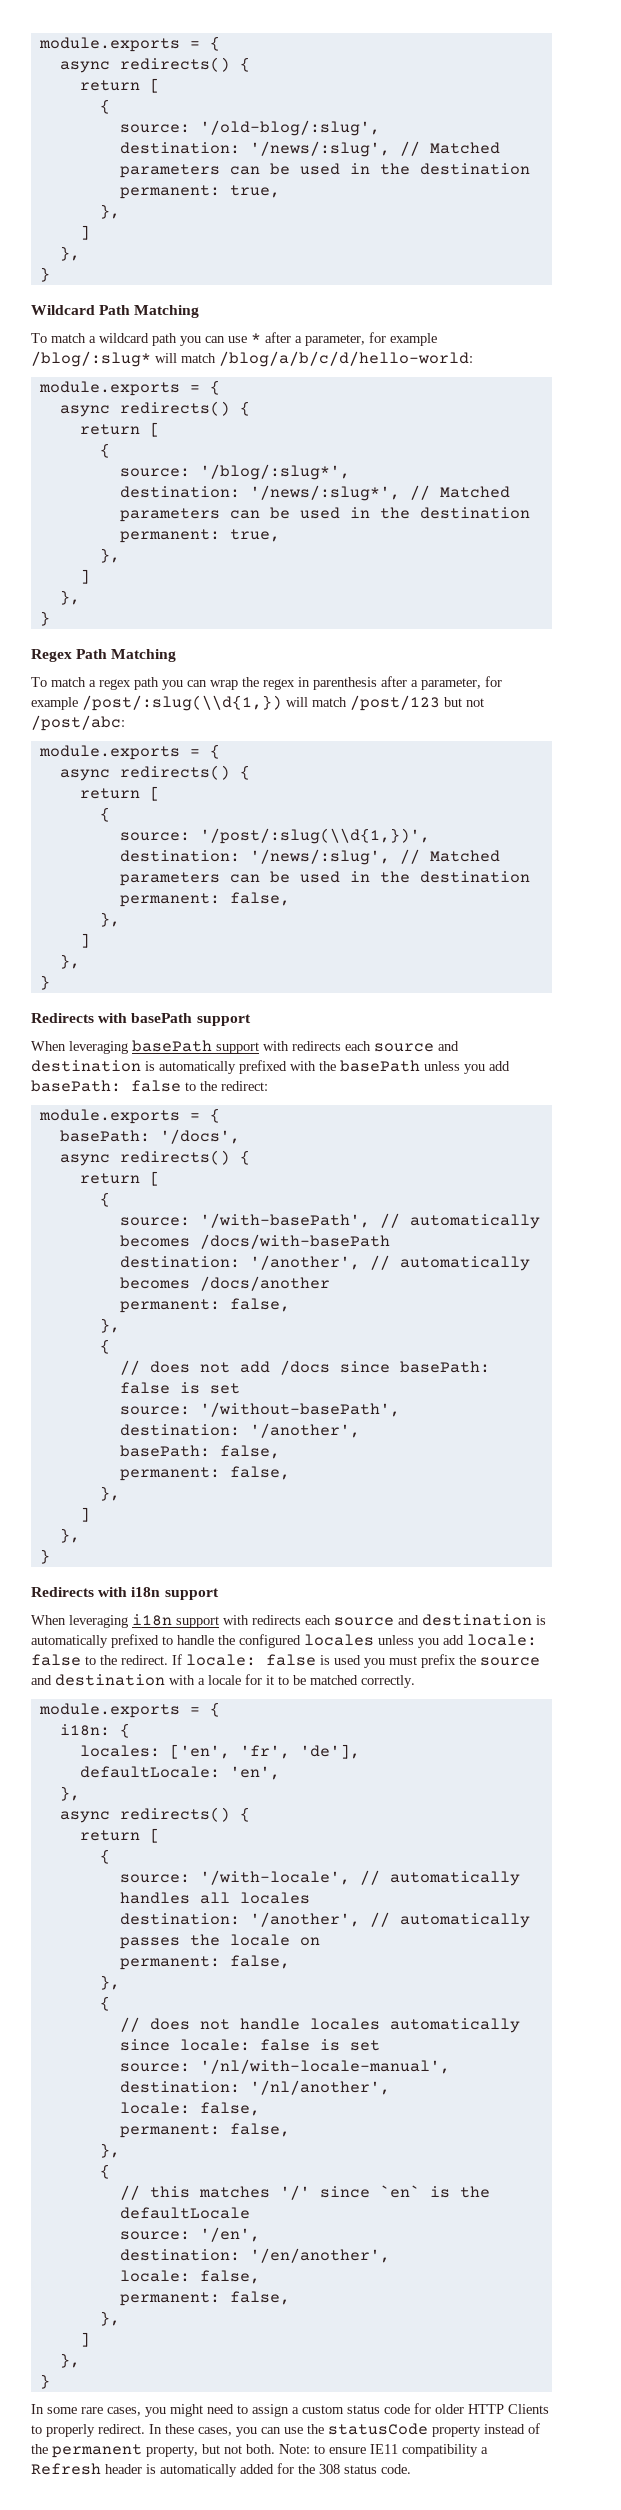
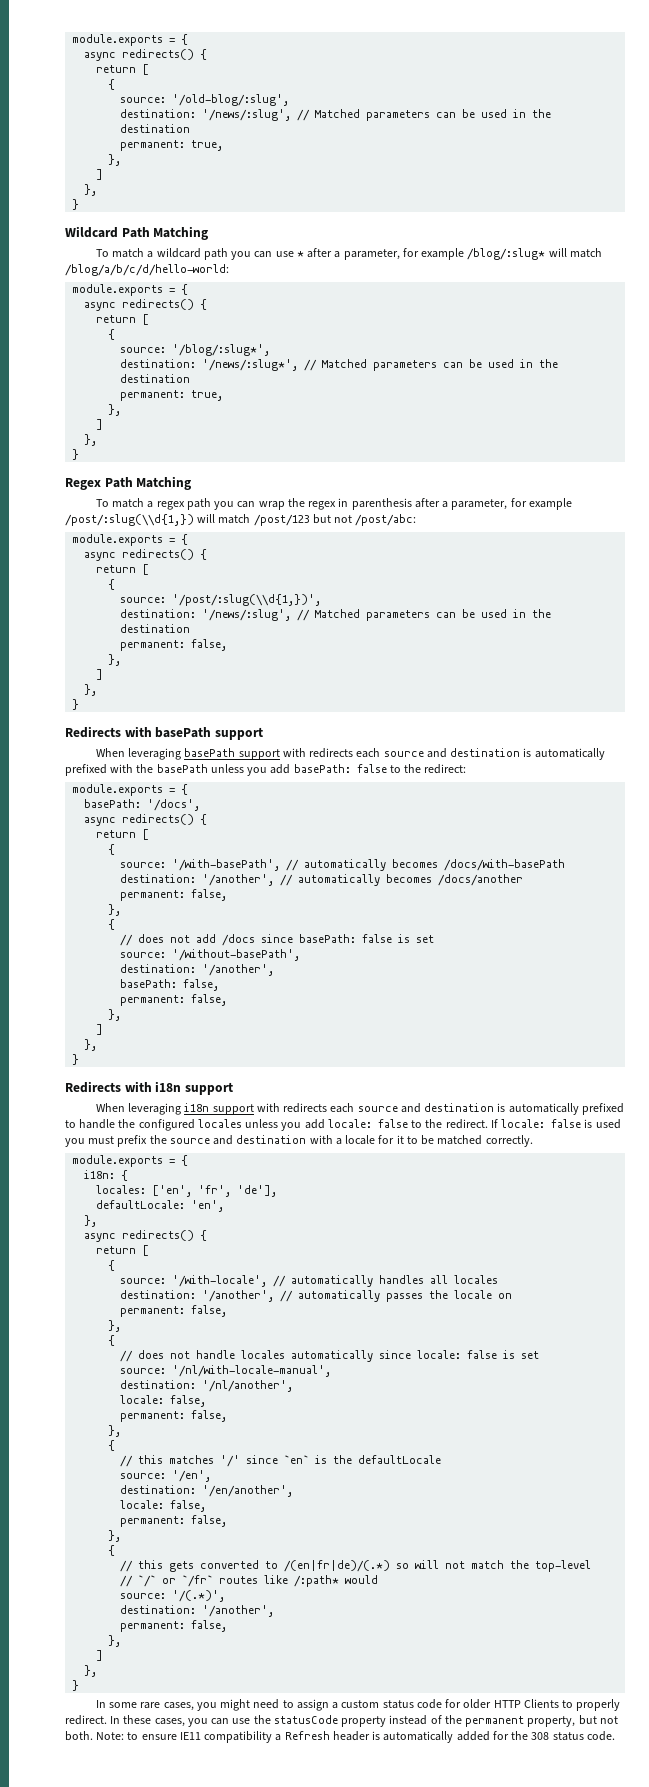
(120, 2318) none -> [108,1545,116,1556] [120,1560,592,1572] [120,1575,379,1587] [120,1590,226,1602] [120,1605,275,1617] [120,1620,228,1632] [108,1635,122,1647] // { // // this gets converted to /(en|fr|de)/(.*) so will not match the top-level // // `/` or `/fr` routes like /:path* would // source: '/(.*)', // destination: '/another', // permanent: false, // },

